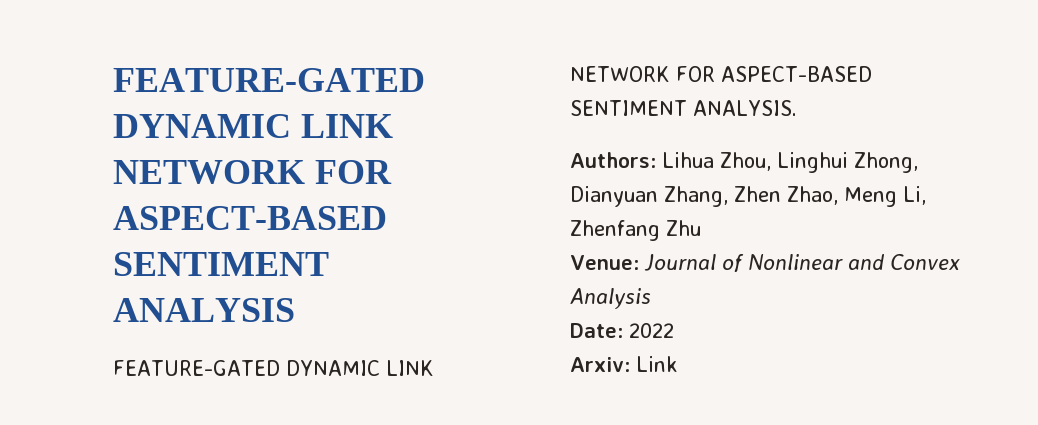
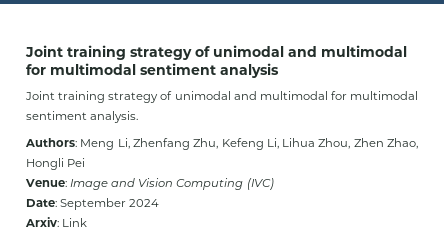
[113,68,425,92] [113,114,393,138] [113,160,392,184] [113,206,387,230] [113,252,329,276] [113,298,295,322] [113,360,434,376] [570,66,872,82] [570,100,797,116] [570,152,918,173] [570,186,926,207] [570,220,701,241] [570,254,960,272] [570,288,651,309] FEATURE-GATED DYNAMIC LINK NETWORK FOR ASPECT-BASED SENTIMENT ANALYSIS // FEATURE-GATED DYNAMIC LINK NETWORK FOR ASPECT-BASED SENTIMENT ANALYSIS. // Authors: Lihua Zhou, Linghui Zhong, Dianyuan Zhang, Zhen Zhao, Meng Li, Zhenfang Zhu // Venue: Journal of Nonlinear and Convex Analysis -> [25,45,407,60] [26,63,279,78] [25,91,418,103] [26,111,139,123] [25,138,419,150] [26,158,86,170] [25,178,274,190] Joint training strategy of unimodal and multimodal for multimodal sentiment analysis // Joint training strategy of unimodal and multimodal for multimodal sentiment analysis. // Authors: Meng Li, Zhenfang Zhu, Kefeng Li, Lihua Zhou, Zhen Zhao, Hongli Pei // Venue: Image and Vision Computing (IVC)
[629,323,674,338] 2022 -> [60,198,160,210] September 2024

